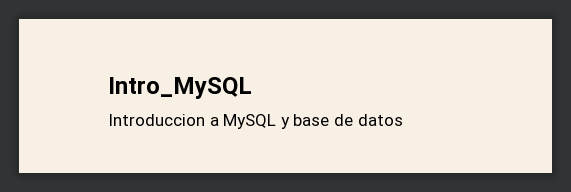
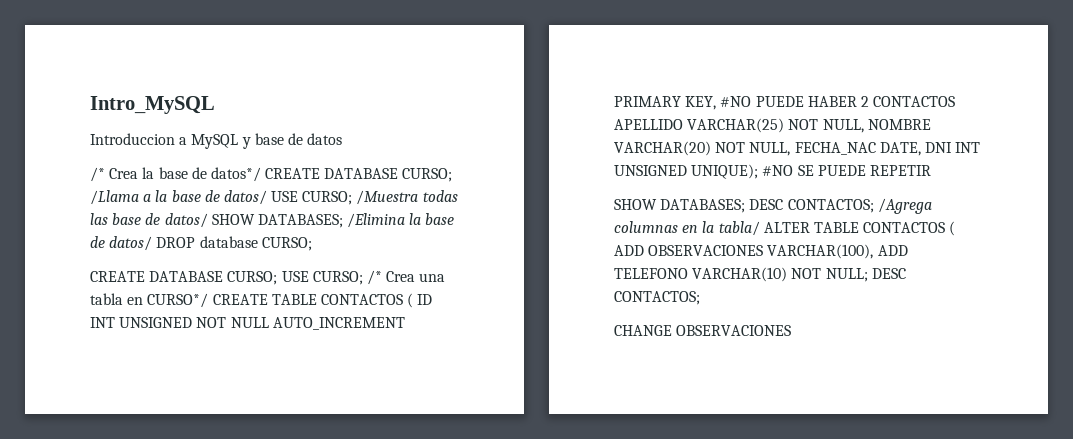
(403, 120) none -> [90,167,453,182] [90,190,458,205] [90,213,455,228] [90,236,312,251] [90,270,446,285] [90,293,433,308] [90,317,405,330] [614,96,956,110] [614,118,931,133] [614,141,981,156] [614,164,931,179] [614,198,932,214] [614,221,956,236] [614,244,908,259] [614,267,906,282] [614,291,700,305] [614,325,792,336] // /* Crea la base de datos*/ CREATE DATABASE CURSO; /Llama a la base de datos/ USE CURSO; /Muestra todas las base de datos/ SHOW DATABASES; /Elimina la base de datos/ DROP database CURSO; // CREATE DATABASE CURSO; USE CURSO; /* Crea una tabla en CURSO*/ CREATE TABLE CONTACTOS ( ID INT UNSIGNED NOT NULL AUTO_INCREMENT PRIMARY KEY, #NO PUEDE HABER 2 CONTACTOS APELLIDO VARCHAR(25) NOT NULL, NOMBRE VARCHAR(20) NOT NULL, FECHA_NAC DATE, DNI INT UNSIGNED UNIQUE); #NO SE PUEDE REPETIR // SHOW DATABASES; DESC CONTACTOS; /Agrega columnas en la tabla/ ALTER TABLE CONTACTOS ( ADD OBSERVACIONES VARCHAR(100), ADD TELEFONO VARCHAR(10) NOT NULL; DESC CONTACTOS; // CHANGE OBSERVACIONES

